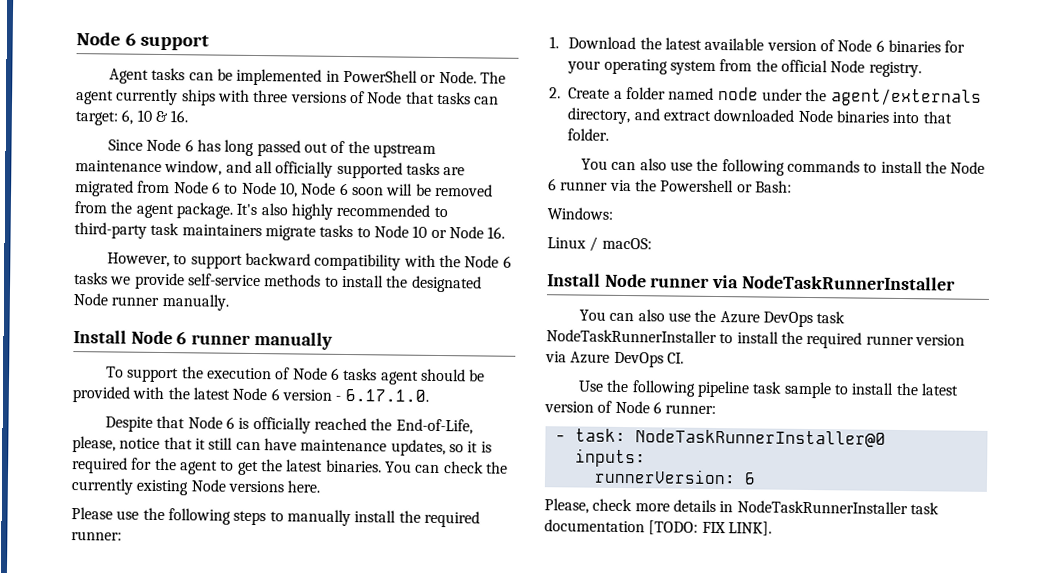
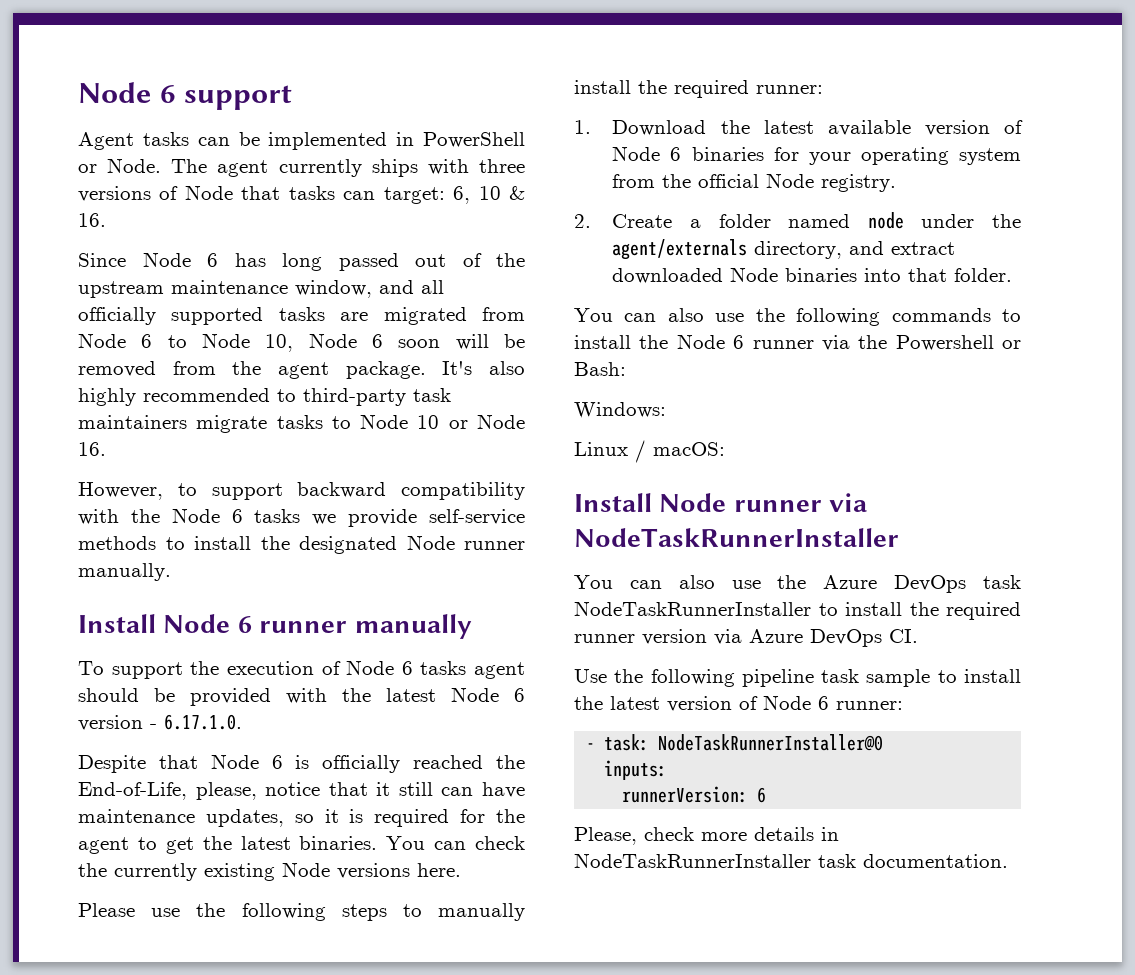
[544,519,772,536] documentation [TODO: FIX LINK]. -> [863,854,1008,868] documentation.

